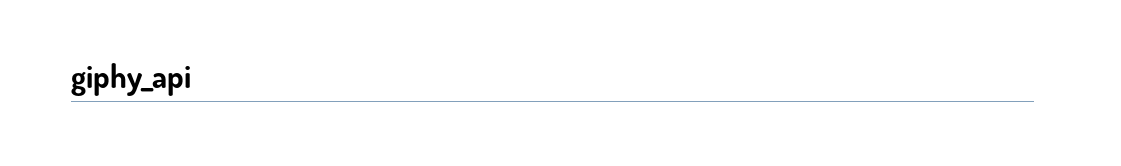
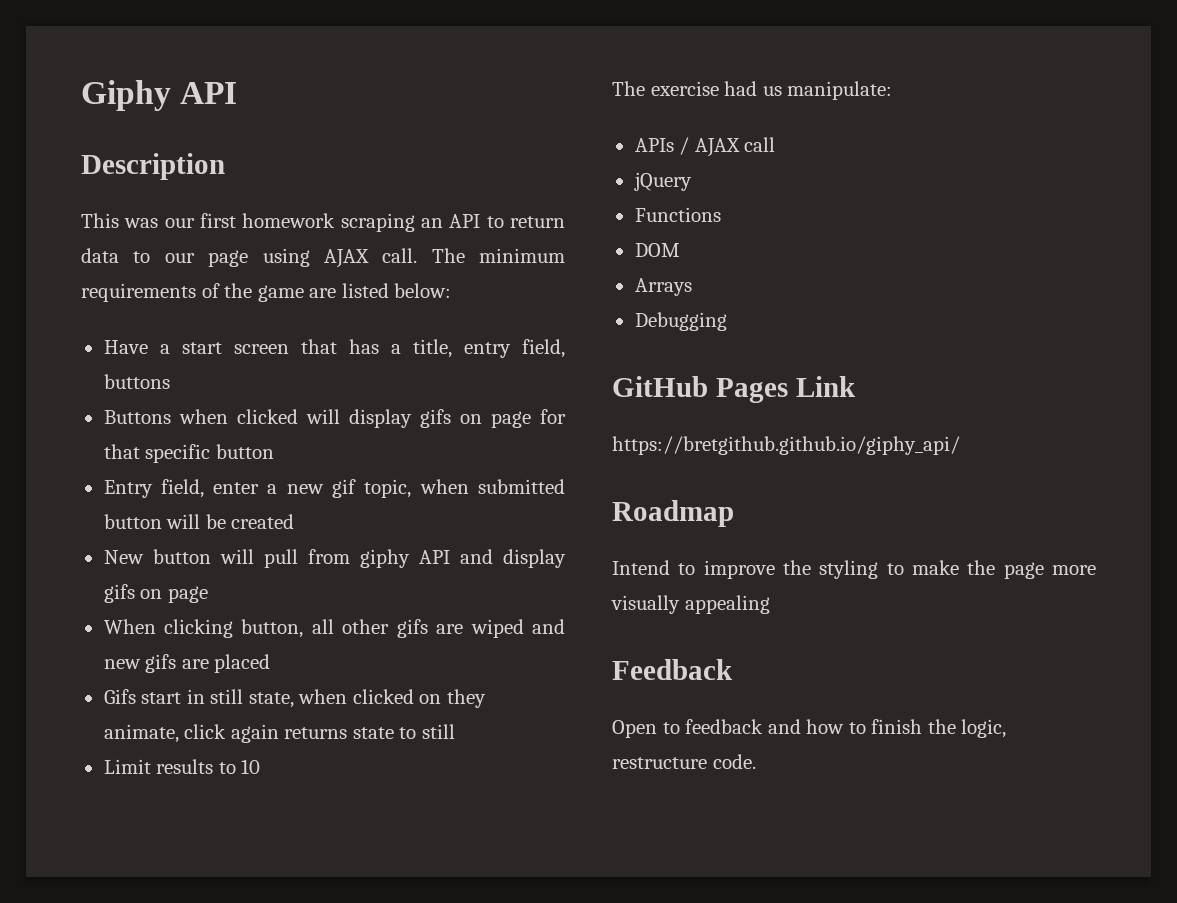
[71,63,191,96] giphy_api -> [81,80,238,111] [81,153,225,180] [81,213,565,232] [81,248,565,268] [81,283,452,302] [103,339,565,358] [103,374,170,389] [103,409,566,428] [103,444,274,463] [103,479,565,498] [103,514,295,529] [103,549,566,568] [103,584,208,603] [103,619,565,638] [103,654,271,673] [103,689,486,708] [103,724,455,743] [103,759,261,774] [612,81,893,100] [634,137,776,157] [633,172,692,191] [634,207,721,222] [634,243,680,257] [634,278,692,296] [634,312,727,331] [612,376,856,403] [612,436,960,455] [612,500,734,527] [612,560,1096,579] [611,595,770,614] [612,659,733,680] [612,719,1007,738] [612,754,756,769] Giphy API // Description // This was our first homework scraping an API to return data to our page using AJAX call. The minimum requirements of the game are listed below: // Have a start screen that has a title, entry field, buttons // Buttons when clicked will display gifs on page for that specific button // Entry field, enter a new gif topic, when submitted button will be created // New button will pull from giphy API and display gifs on page // When clicking button, all other gifs are wiped and new gifs are placed // Gifs start in still state, when clicked on they animate, click again returns state to still // Limit results to 10 // The exercise had us manipulate: // APIs / AJAX call // jQuery // Functions // DOM // Arrays // Debugging // GitHub Pages Link // https://bretgithub.github.io/giphy_api/ // Roadmap // Intend to improve the styling to make the page more visually appealing // Feedback // Open to feedback and how to finish the logic, restructure code.

